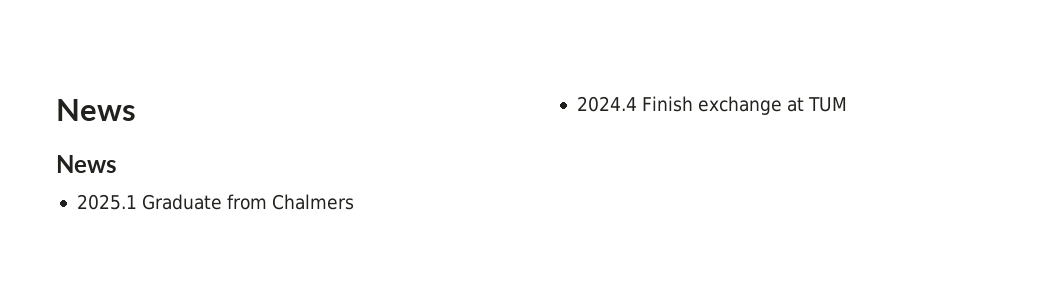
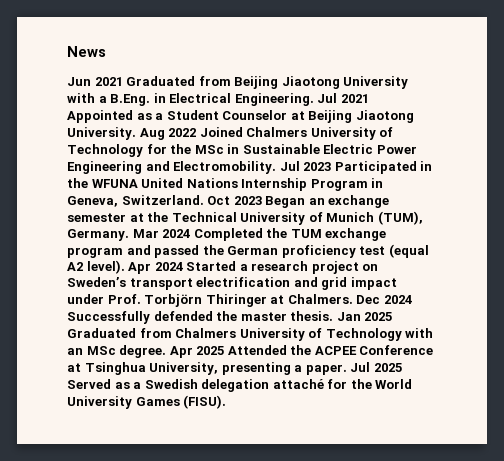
[56,99,136,121] [56,155,117,173] [76,194,355,210] [576,96,848,115] News // News // 2025.1 Graduate from Chalmers // 2024.4 Finish exchange at TUM -> [67,46,106,57] [67,76,409,89] [67,93,369,106] [67,110,414,123] [67,127,394,140] [67,144,417,157] [67,161,433,174] [67,178,384,191] [67,195,390,208] [67,211,423,225] [67,228,387,241] [67,244,429,258] [67,260,379,274] [67,277,397,290] [67,294,412,307] [67,311,393,324] [67,328,434,341] [67,345,434,358] [67,362,402,375] [67,379,413,392] [67,395,227,409] News // Jun 2021 Graduated from Beijing Jiaotong University with a B.Eng. in Electrical Engineering. Jul 2021 Appointed as a Student Counselor at Beijing Jiaotong University. Aug 2022 Joined Chalmers University of Technology for the MSc in Sustainable Electric Power Engineering and Electromobility. Jul 2023 Participated in the WFUNA United Nations Internship Program in Geneva, Switzerland. Oct 2023 Began an exchange semester at the Technical University of Munich (TUM), Germany. Mar 2024 Completed the TUM exchange program and passed the German proficiency test (equal A2 level). Apr 2024 Started a research project on Sweden’s transport electrification and grid impact under Prof. Torbjörn Thiringer at Chalmers. Dec 2024 Successfully defended the master thesis. Jan 2025 Graduated from Chalmers University of Technology with an MSc degree. Apr 2025 Attended the ACPEE Conference at Tsinghua University, presenting a paper. Jul 2025 Served as a Swedish delegation attaché for the World University Games (FISU).

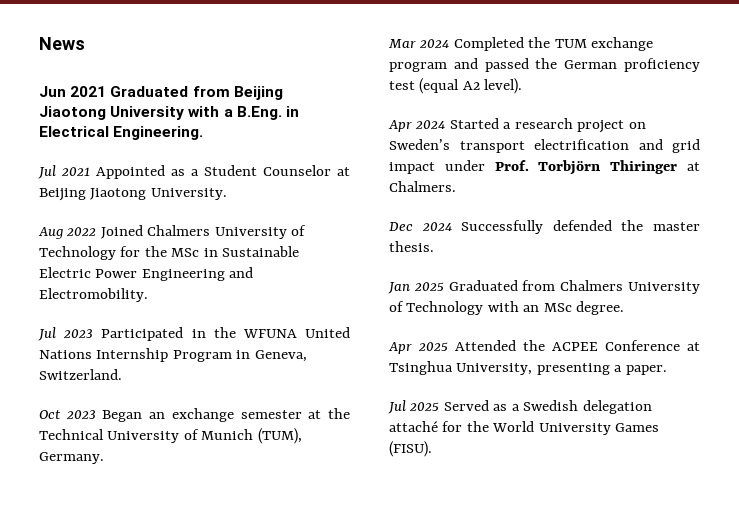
(314, 99) none -> (204, 133) //
(136, 133) none -> (227, 194) //
(277, 167) none -> (148, 295) //
(204, 200) none -> (122, 374) //
(129, 235) none -> (104, 458) //
(125, 267) none -> (523, 86) //
(353, 299) none -> (456, 186) //
(334, 316) none -> (434, 246) //
(167, 351) none -> (625, 308) //
(347, 369) none -> (667, 370) //

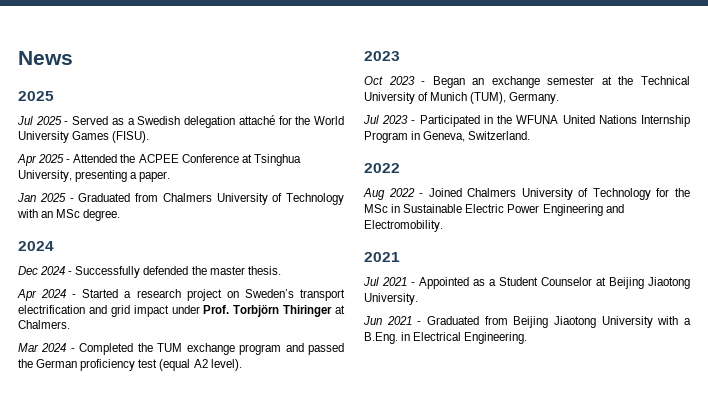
[39,86,283,100] [39,106,299,120] [39,126,204,140] [38,165,350,179] [39,188,227,201] [38,225,307,239] [39,246,300,260] [39,267,254,281] [39,288,148,302] [38,327,350,341] [39,348,307,362] [39,369,122,380] [39,408,350,422] [39,428,302,444] [39,452,104,464] [388,37,654,51] [389,58,700,72] [389,78,523,94] Jun 2021 Graduated from Beijing Jiaotong University with a B.Eng. in Electrical Engineering. // Jul 2021 Appointed as a Student Counselor at Beijing Jiaotong University. // Aug 2022 Joined Chalmers University of Technology for the MSc in Sustainable Electric Power Engineering and Electromobility. // Jul 2023 Participated in the WFUNA United Nations Internship Program in Geneva, Switzerland. // Oct 2023 Began an exchange semester at the Technical University of Munich (TUM), Germany. // Mar 2024 Completed the TUM exchange program and passed the German proficiency test (equal A2 level). -> [18,91,54,101] [17,115,344,128] [18,131,150,143] [17,154,301,166] [18,170,171,182] [17,193,344,205] [17,209,121,221] [18,241,54,251] [18,266,281,278] 2025 // Jul 2025 - Served as a Swedish delegation attaché for the World University Games (FISU). // Apr 2025 - Attended the ACPEE Conference at Tsinghua University, presenting a paper. // Jan 2025 - Graduated from Chalmers University of Technology with an MSc degree. // 2024 // Dec 2024 - Successfully defended the master thesis.
(446, 125) none -> [72,294,77,298] -
[389,220,700,234] [389,241,434,252] [388,280,700,294] [389,301,625,315] [388,340,700,354] [389,361,667,375] [388,400,652,414] [389,421,660,435] [389,441,432,457] Dec 2024 Successfully defended the master thesis. // Jan 2025 Graduated from Chalmers University of Technology with an MSc degree. // Apr 2025 Attended the ACPEE Conference at Tsinghua University, presenting a paper. // Jul 2025 Served as a Swedish delegation attaché for the World University Games (FISU). -> [18,343,345,355] [18,359,242,371] [364,51,400,61] [364,76,690,88] [364,92,560,104] [363,115,690,127] [364,131,531,143] [364,163,400,173] [363,188,690,200] [364,204,624,216] [364,220,443,232] [364,252,400,262] [363,277,690,289] [364,293,418,305] [363,316,691,328] [364,332,528,344] Mar 2024 - Completed the TUM exchange program and passed the German proficiency test (equal A2 level). // 2023 // Oct 2023 - Began an exchange semester at the Technical University of Munich (TUM), Germany. // Jul 2023 - Participated in the WFUNA United Nations Internship Program in Geneva, Switzerland. // 2022 // Aug 2022 - Joined Chalmers University of Technology for the MSc in Sustainable Electric Power Engineering and Electromobility. // 2021 // Jul 2021 - Appointed as a Student Counselor at Beijing Jiaotong University. // Jun 2021 - Graduated from Beijing Jiaotong University with a B.Eng. in Electrical Engineering.

